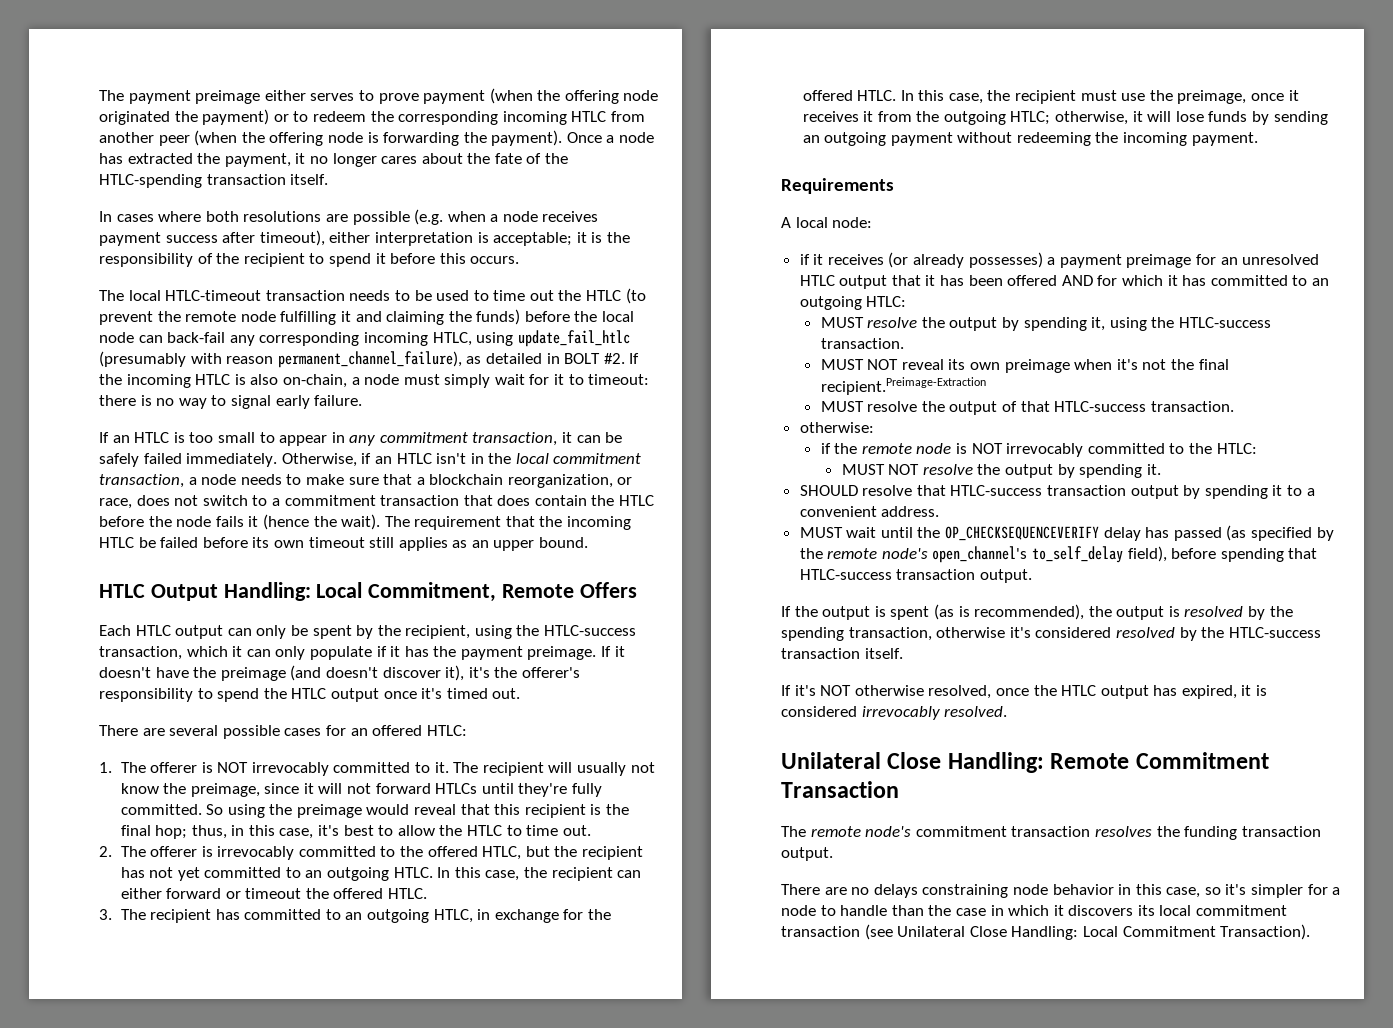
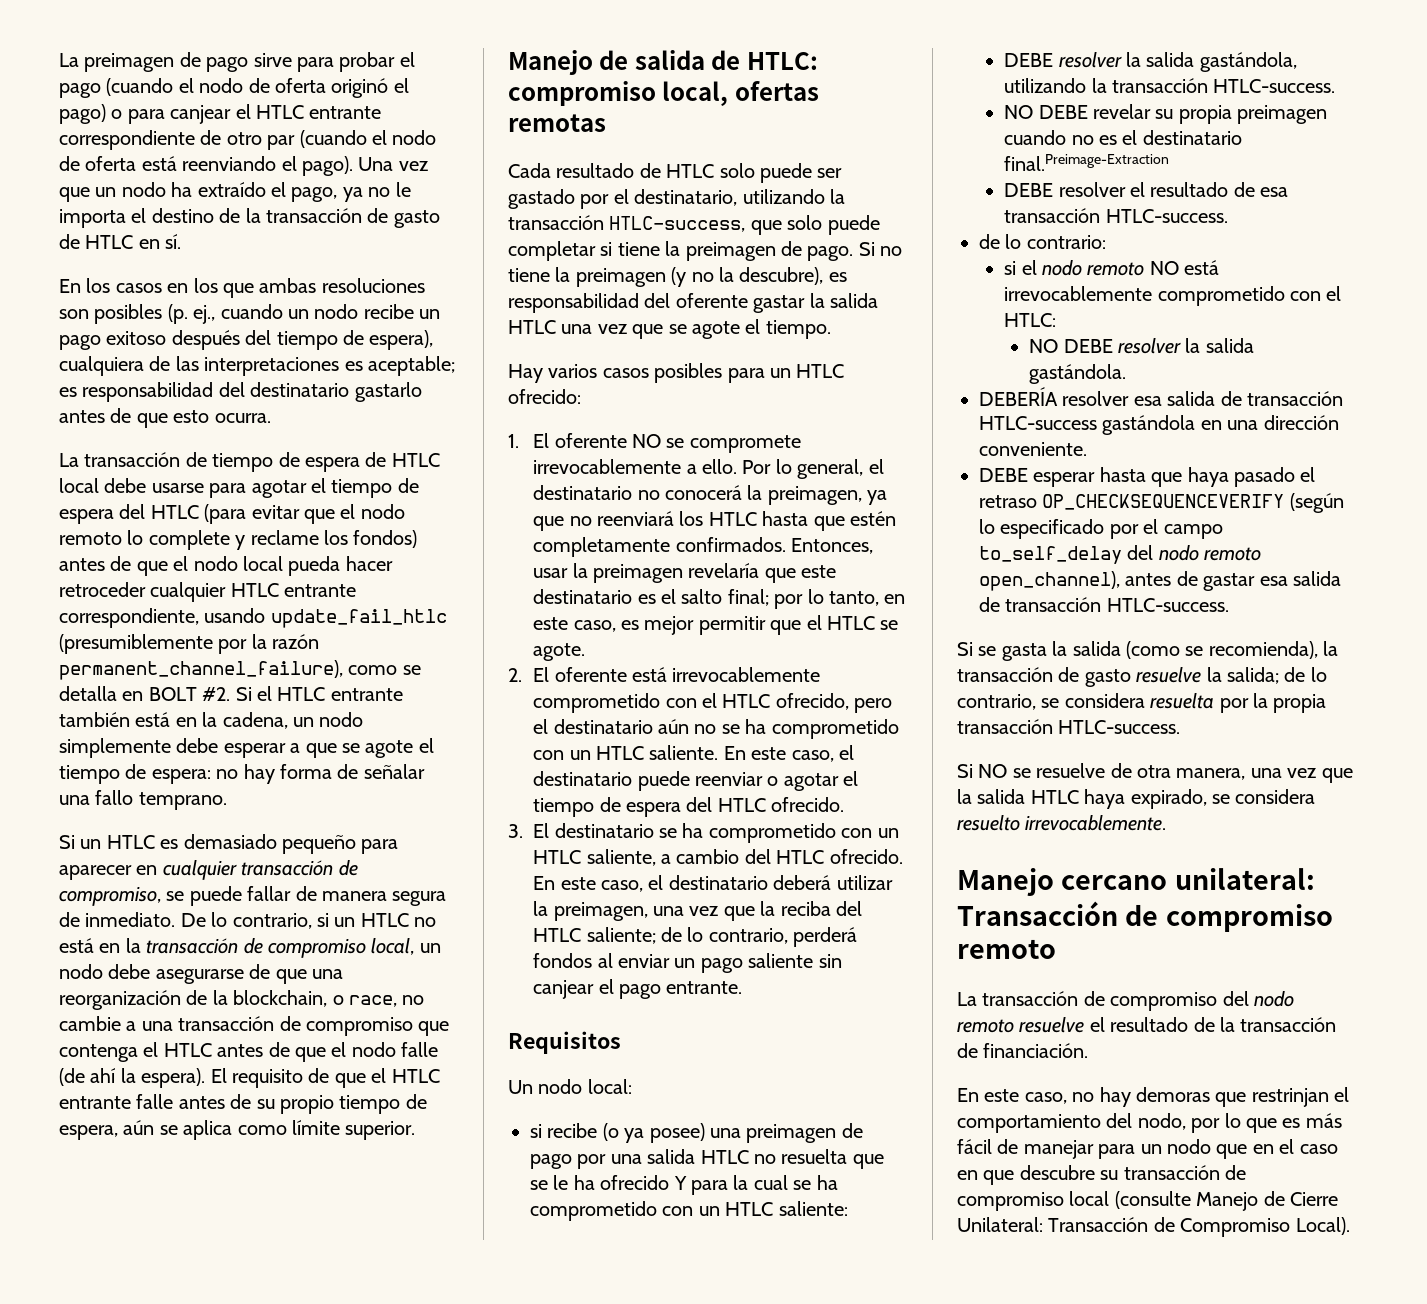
[99,88,659,104] [99,109,645,125] [99,130,655,146] [99,153,569,167] [99,174,329,188] [99,209,599,225] [99,230,630,246] [99,253,520,267] [99,288,646,304] [99,309,635,325] [99,330,630,347] [99,351,640,368] [99,374,650,388] [99,395,363,409] [99,432,623,446] [99,453,642,467] [99,474,633,488] [99,495,655,509] [99,514,632,530] [99,537,589,551] [99,582,637,602] [99,625,637,639] [99,646,625,660] [99,665,580,681] [99,688,521,702] [99,725,467,739] [99,762,655,776] [120,783,602,797] [120,804,629,818] [120,825,591,839] [99,846,643,860] [120,867,642,881] [120,888,428,899] [99,909,611,923] [802,90,1299,104] [802,111,1328,125] [802,132,1258,146] [781,178,894,194] [781,217,873,228] [799,252,1320,268] [799,275,1329,289] [799,296,907,310] [820,317,1271,331] [820,338,904,349] [820,359,1229,373] [820,377,986,395] [820,401,1234,415] [799,422,874,433] [820,443,1257,457] [841,464,1161,478] [799,485,1315,499] [799,506,940,517] [799,525,1334,541] [799,546,1318,563] [799,569,1032,583] [781,604,1293,620] [781,627,1321,641] [781,648,903,659] [781,685,1268,699] [781,706,1008,720] [781,752,1269,773] [781,781,899,798] [781,826,1321,840] [781,847,833,861] [781,884,1341,898] [781,905,1288,916] [781,924,1311,940] The payment preimage either serves to prove payment (when the offering node originated the payment) or to redeem the corresponding incoming HTLC from another peer (when the offering node is forwarding the payment). Once a node has extracted the payment, it no longer cares about the fate of the HTLC-spending transaction itself. // In cases where both resolutions are possible (e.g. when a node receives payment success after timeout), either interpretation is acceptable; it is the responsibility of the recipient to spend it before this occurs. // The local HTLC-timeout transaction needs to be used to time out the HTLC (to prevent the remote node fulfilling it and claiming the funds) before the local node can back-fail any corresponding incoming HTLC, using update_fail_htlc (presumably with reason permanent_channel_failure), as detailed in BOLT #2. If the incoming HTLC is also on-chain, a node must simply wait for it to timeout: there is no way to signal early failure. // If an HTLC is too small to appear in any commitment transaction, it can be safely failed immediately. Otherwise, if an HTLC isn't in the local commitment transaction, a node needs to make sure that a blockchain reorganization, or race, does not switch to a commitment transaction that does contain the HTLC before the node fails it (hence the wait). The requirement that the incoming HTLC be failed before its own timeout still applies as an upper bound. // HTLC Output Handling: Local Commitment, Remote Offers // Each HTLC output can only be spent by the recipient, using the HTLC-success transaction, which it can only populate if it has the payment preimage. If it doesn't have the preimage (and doesn't discover it), it's the offerer's responsibility to spend the HTLC output once it's timed out. // There are several possible cases for an offered HTLC: // 1. The offerer is NOT irrevocably committed to it. The recipient will usually not know the preimage, since it will not forward HTLCs until they're fully committed. So using the preimage would reveal that this recipient is the final hop; thus, in this case, it's best to allow the HTLC to time out. // 2. The offerer is irrevocably committed to the offered HTLC, but the recipient has not yet committed to an outgoing HTLC. In this case, the recipient can either forward or timeout the offered HTLC. // 3. The recipient has committed to an outgoing HTLC, in exchange for the offered HTLC. In this case, the recipient must use the preimage, once it receives it from the outgoing HTLC; otherwise, it will lose funds by sending an outgoing payment without redeeming the incoming payment. // Requirements // A local node: // if it receives (or already possesses) a payment preimage for an unresolved HTLC output that it has been offered AND for which it has committed to an outgoing HTLC: // MUST resolve the output by spending it, using the HTLC-success transaction. // MUST NOT reveal its own preimage when it's not the final recipient.Preimage-Extraction // MUST resolve the output of that HTLC-success transaction. // otherwise: // if the remote node is NOT irrevocably committed to the HTLC: // MUST NOT resolve the output by spending it. // SHOULD resolve that HTLC-success transaction output by spending it to a convenient address. // MUST wait until the OP_CHECKSEQUENCEVERIFY delay has passed (as specified by the remote node's open_channel's to_self_delay field), before spending that HTLC-success transaction output. // If the output is spent (as is recommended), the output is resolved by the spending transaction, otherwise it's considered resolved by the HTLC-success transaction itself. // If it's NOT otherwise resolved, once the HTLC output has expired, it is considered irrevocably resolved. // Unilateral Close Handling: Remote Commitment Transaction // The remote node's commitment transaction resolves the funding transaction output. // There are no delays constraining node behavior in this case, so it's simpler for a node to handle than the case in which it discovers its local commitment transaction (see Unilateral Close Handling: Local Commitment Transaction). -> [59,52,415,72] [59,78,409,98] [59,104,382,124] [59,130,437,150] [59,156,428,176] [59,182,411,202] [59,208,440,228] [59,234,182,249] [59,278,425,298] [59,304,441,324] [59,330,434,350] [59,356,455,376] [59,382,422,402] [59,408,271,428] [59,452,440,472] [59,478,419,498] [59,504,405,524] [59,530,418,550] [59,556,393,576] [59,582,357,602] [59,608,447,628] [59,634,320,654] [59,660,421,680] [59,686,403,701] [59,712,364,729] [59,738,434,758] [59,764,425,784] [59,790,227,810] [59,834,399,854] [59,860,358,880] [59,886,447,906] [59,912,437,929] [59,938,441,958] [59,964,343,984] [59,990,425,1010] [59,1016,450,1036] [59,1042,439,1062] [59,1068,440,1088] [59,1094,427,1114] [59,1120,416,1140] [508,50,818,75] [508,81,819,106] [508,114,606,132] [508,163,843,183] [508,189,845,209] [508,215,880,235] [508,241,903,261] [508,267,847,287] [508,293,878,313] [508,319,831,339] [508,363,845,383] [508,389,581,404] [508,433,801,453] [533,459,884,479] [533,485,888,505] [533,511,896,531] [533,537,873,557] [533,563,837,583] [533,589,906,609] [533,615,899,635] [533,643,586,661] [508,667,821,682] [533,693,893,713] [533,719,899,739] [533,745,854,762] [533,771,859,791] [533,797,845,817] [508,823,899,843] [533,849,903,866] [533,875,893,892] [533,901,862,921] [533,927,858,947] [533,953,842,973] [533,979,743,999] [508,1031,621,1054] [508,1079,632,1094] [530,1123,863,1143] [530,1149,884,1169] [530,1175,838,1195] [530,1201,848,1221] [1004,52,1297,72] [1004,78,1336,93] [1004,104,1328,124] [1004,130,1242,145] [1004,154,1170,171] [1004,182,1289,197] [1004,208,1228,223] [979,234,1106,249] [1004,260,1220,276] [1004,286,1342,306] [1004,313,1057,327] [1029,338,1254,354] [1029,364,1127,384] [979,387,1343,406] [979,415,1339,435] [979,442,1087,456] [979,467,1316,487] [979,493,1344,513] [979,519,1223,539] [979,545,1262,564] [979,571,1341,591] [979,597,1229,612] [957,641,1339,661] [957,667,1327,687] [957,693,1327,713] [957,719,1181,734] [957,763,1353,783] [957,789,1316,809] [957,815,1167,831] [957,868,1315,896] [957,901,1333,932] [957,939,1056,959] [957,991,1294,1011] [957,1017,1337,1033] [957,1043,1089,1058] [957,1087,1350,1107] [957,1113,1342,1133] [957,1139,1338,1159] [957,1165,1246,1185] [957,1191,1338,1211] [957,1217,1350,1237] La preimagen de pago sirve para probar el pago (cuando el nodo de oferta originó el pago) o para canjear el HTLC entrante correspondiente de otro par (cuando el nodo de oferta está reenviando el pago). Una vez que un nodo ha extraído el pago, ya no le importa el destino de la transacción de gasto de HTLC en sí. // En los casos en los que ambas resoluciones son posibles (p. ej., cuando un nodo recibe un pago exitoso después del tiempo de espera), cualquiera de las interpretaciones es aceptable; es responsabilidad del destinatario gastarlo antes de que esto ocurra. // La transacción de tiempo de espera de HTLC local debe usarse para agotar el tiempo de espera del HTLC (para evitar que el nodo remoto lo complete y reclame los fondos) antes de que el nodo local pueda hacer retroceder cualquier HTLC entrante correspondiente, usando update_fail_htlc (presumiblemente por la razón permanent_channel_failure), como se detalla en BOLT #2. Si el HTLC entrante también está en la cadena, un nodo simplemente debe esperar a que se agote el tiempo de espera: no hay forma de señalar una fallo temprano. // Si un HTLC es demasiado pequeño para aparecer en cualquier transacción de compromiso, se puede fallar de manera segura de inmediato. De lo contrario, si un HTLC no está en la transacción de compromiso local, un nodo debe asegurarse de que una reorganización de la blockchain, o race, no cambie a una transacción de compromiso que contenga el HTLC antes de que el nodo falle (de ahí la espera). El requisito de que el HTLC entrante falle antes de su propio tiempo de espera, aún se aplica como límite superior. // Manejo de salida de HTLC: compromiso local, ofertas remotas // Cada resultado de HTLC solo puede ser gastado por el destinatario, utilizando la transacción HTLC-success, que solo puede completar si tiene la preimagen de pago. Si no tiene la preimagen (y no la descubre), es responsabilidad del oferente gastar la salida HTLC una vez que se agote el tiempo. // Hay varios casos posibles para un HTLC ofrecido: // 1. El oferente NO se compromete irrevocablemente a ello. Por lo general, el destinatario no conocerá la preimagen, ya que no reenviará los HTLC hasta que estén completamente confirmados. Entonces, usar la preimagen revelaría que este destinatario es el salto final; por lo tanto, en este caso, es mejor permitir que el HTLC se agote. // 2. El oferente está irrevocablemente comprometido con el HTLC ofrecido, pero el destinatario aún no se ha comprometido con un HTLC saliente. En este caso, el destinatario puede reenviar o agotar el tiempo de espera del HTLC ofrecido. // 3. El destinatario se ha comprometido con un HTLC saliente, a cambio del HTLC ofrecido. En este caso, el destinatario deberá utilizar la preimagen, una vez que la reciba del HTLC saliente; de lo contrario, perderá fondos al enviar un pago saliente sin canjear el pago entrante. // Requisitos // Un nodo local: // si recibe (o ya posee) una preimagen de pago por una salida HTLC no resuelta que se le ha ofrecido Y para la cual se ha comprometido con un HTLC saliente: // DEBE resolver la salida gastándola, utilizando la transacción HTLC-success. // NO DEBE revelar su propia preimagen cuando no es el destinatario final.Preimage-Extraction // DEBE resolver el resultado de esa transacción HTLC-success. // de lo contrario: // si el nodo remoto NO está irrevocablemente comprometido con el HTLC: // NO DEBE resolver la salida gastándola. // DEBERÍA resolver esa salida de transacción HTLC-success gastándola en una dirección conveniente. // DEBE esperar hasta que haya pasado el retraso OP_CHECKSEQUENCEVERIFY (según lo especificado por el campo to_self_delay del nodo remoto open_channel), antes de gastar esa salida de transacción HTLC-success. // Si se gasta la salida (como se recomienda), la transacción de gasto resuelve la salida; de lo contrario, se considera resuelta por la propia transacción HTLC-success. // Si NO se resuelve de otra manera, una vez que la salida HTLC haya expirado, se considera resuelto irrevocablemente. // Manejo cercano unilateral: Transacción de compromiso remoto // La transacción de compromiso del nodo remoto resuelve el resultado de la transacción de financiación. // En este caso, no hay demoras que restrinjan el comportamiento del nodo, por lo que es más fácil de manejar para un nodo que en el caso en que descubre su transacción de compromiso local (consulte Manejo de Cierre Unilateral: Transacción de Compromiso Local).

